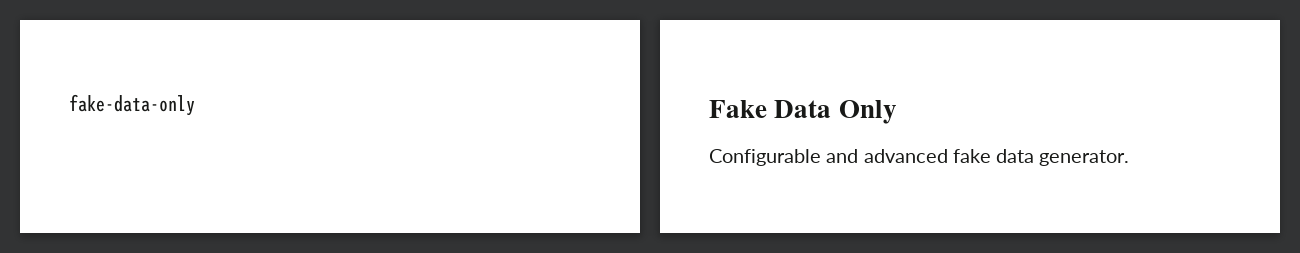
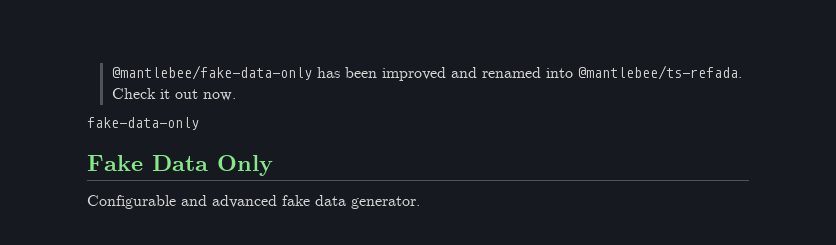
(69, 105) none -> [111,65,742,81] [111,88,236,101] @mantlebee/fake-data-only has been improved and renamed into @mantlebee/ts-refada. Check it out now. //

